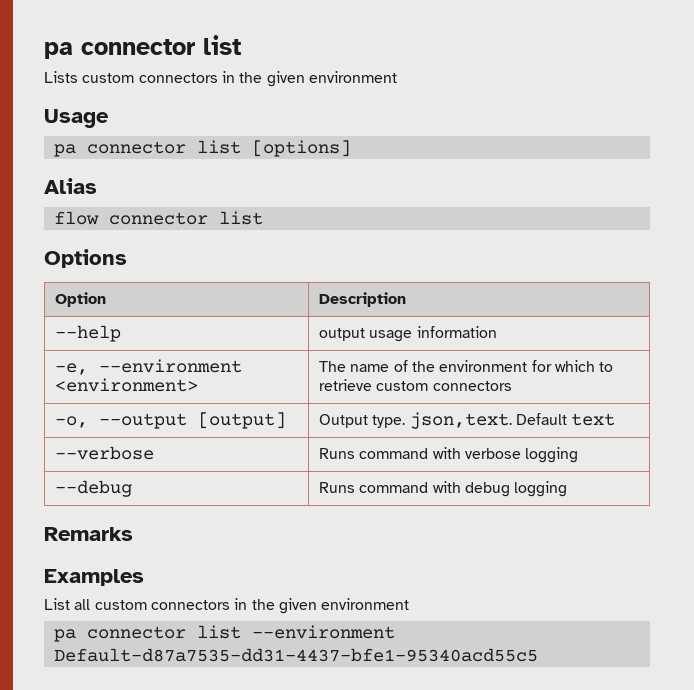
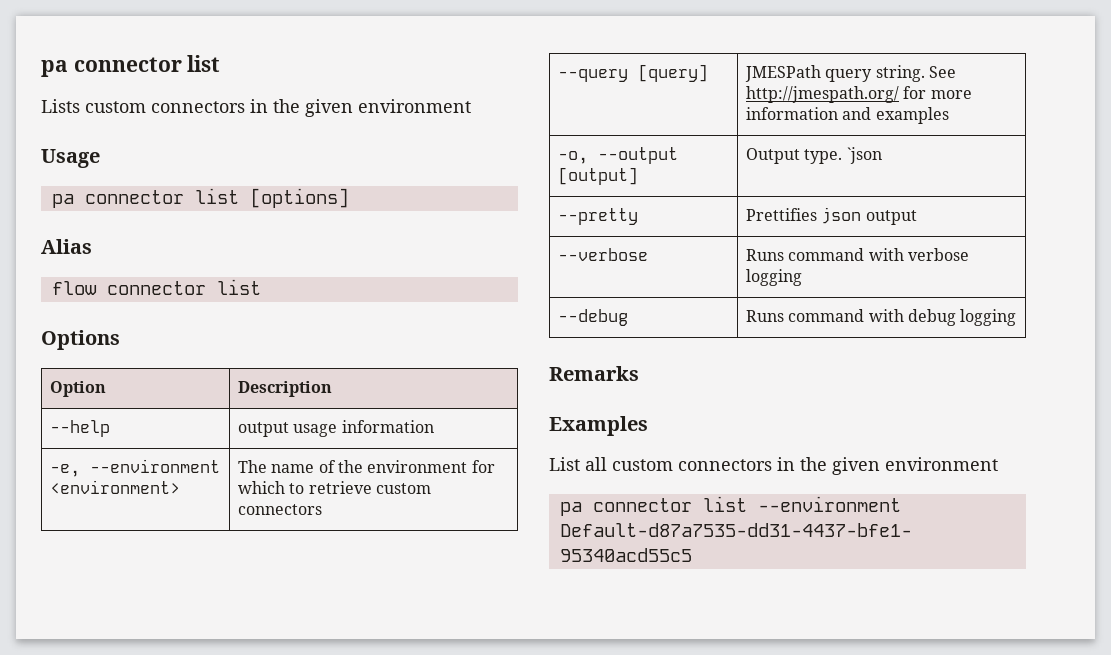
(512, 386) none -> [558,64,709,82] [745,65,957,82] [746,86,972,103] [746,107,949,124] // --query [query] | JMESPath query string. See http://jmespath.org/ for more information and examples
[409,412,616,429] json,text. Default text -> [846,147,882,164] [558,208,639,225] [746,207,917,225] `json // --pretty | Prettifies json output

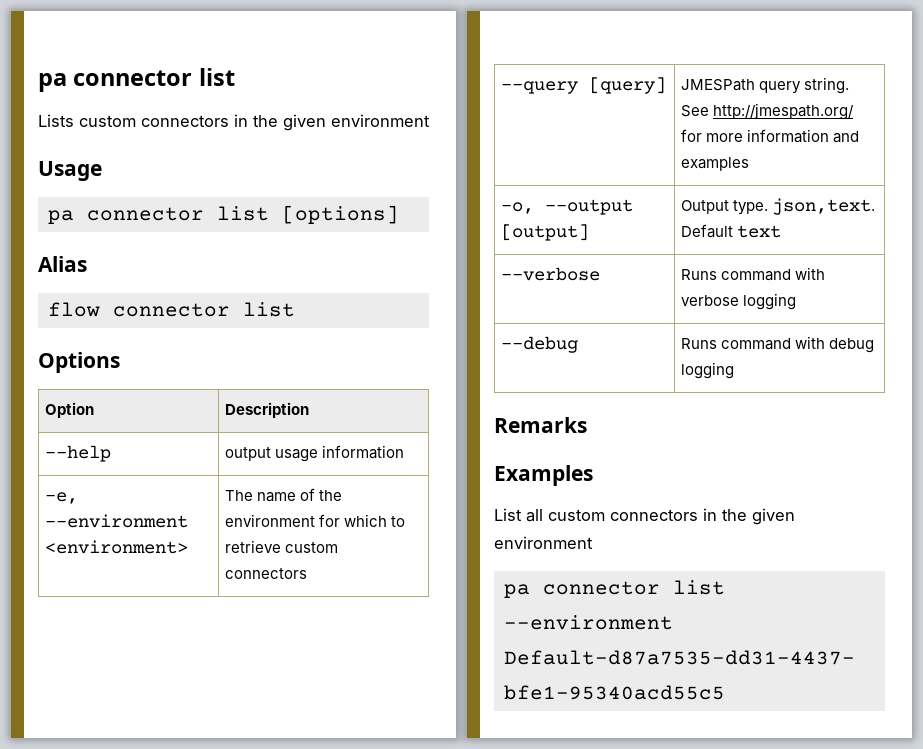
[846,147,882,164] [558,208,639,225] [746,207,917,225] `json // --pretty | Prettifies json output -> [772,198,876,215] [681,224,782,238] json,text. Default text

